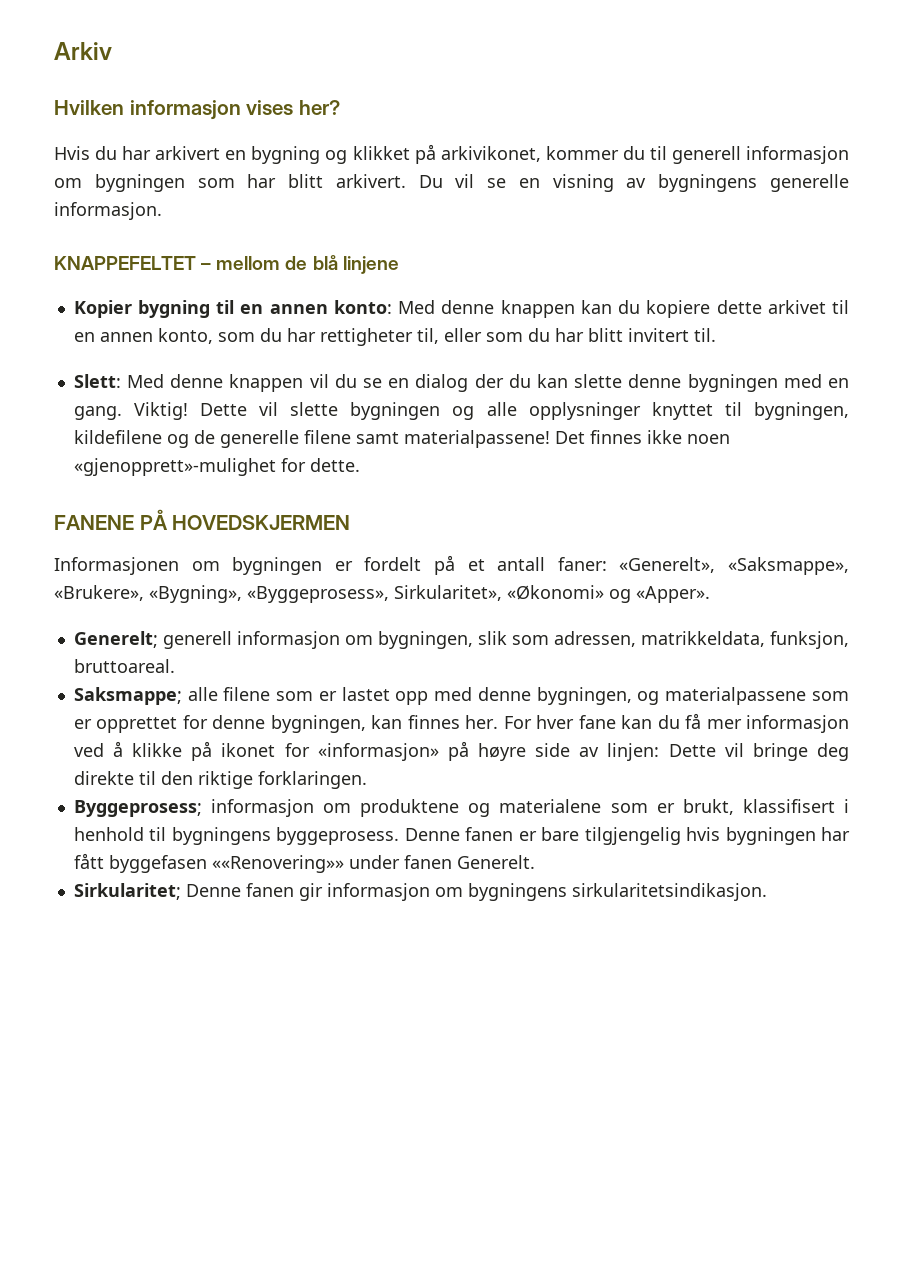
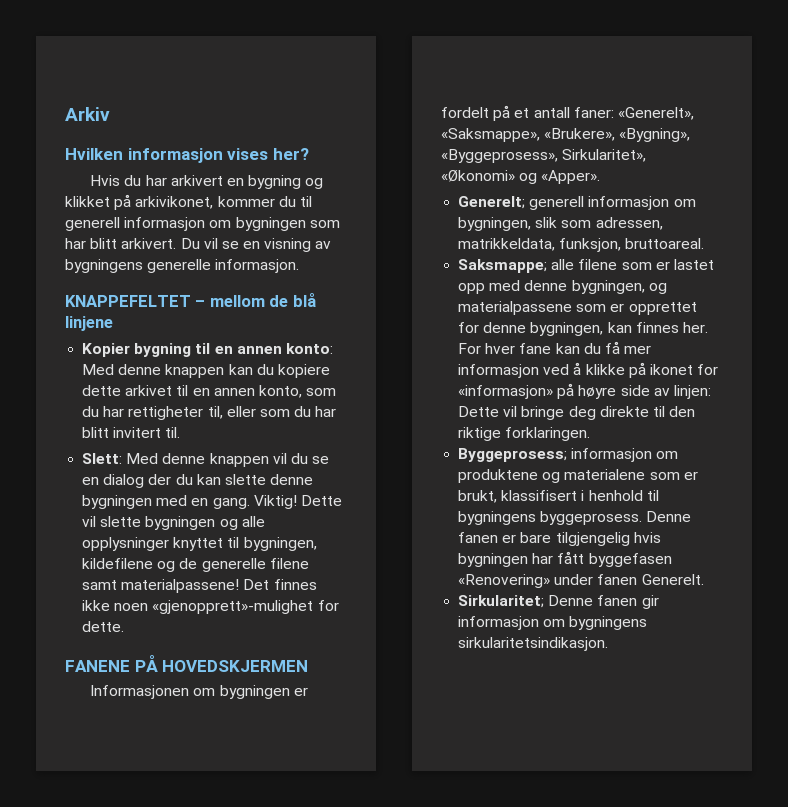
[211,855,344,873] ««Renovering»» -> [458,574,551,588] «Renovering»

